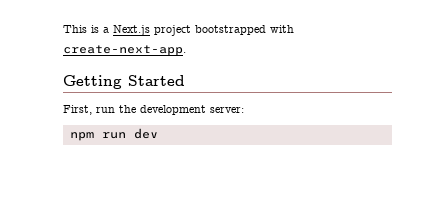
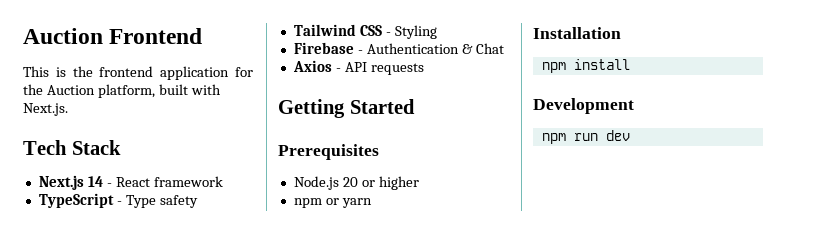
[63,25,294,36] [63,45,186,56] [63,75,185,89] [63,105,244,115] This is a Next.js project bootstrapped with create-next-app. // Getting Started // First, run the development server: -> [23,28,203,44] [23,66,254,80] [23,84,221,98] [23,103,68,116] [23,140,121,155] [38,175,223,190] [38,193,198,208] [293,24,437,39] [293,42,504,54] [292,60,424,75] [278,99,415,118] [278,144,379,160] [293,176,419,190] [293,198,372,208] [533,27,621,39] [541,59,630,73] [533,98,634,114] Auction Frontend // This is the frontend application for the Auction platform, built with Next.js. // Tech Stack // Next.js 14 - React framework // TypeScript - Type safety // Tailwind CSS - Styling // Firebase - Authentication & Chat // Axios - API requests // Getting Started // Prerequisites // Node.js 20 or higher // npm or yarn // Installation // npm install // Development

